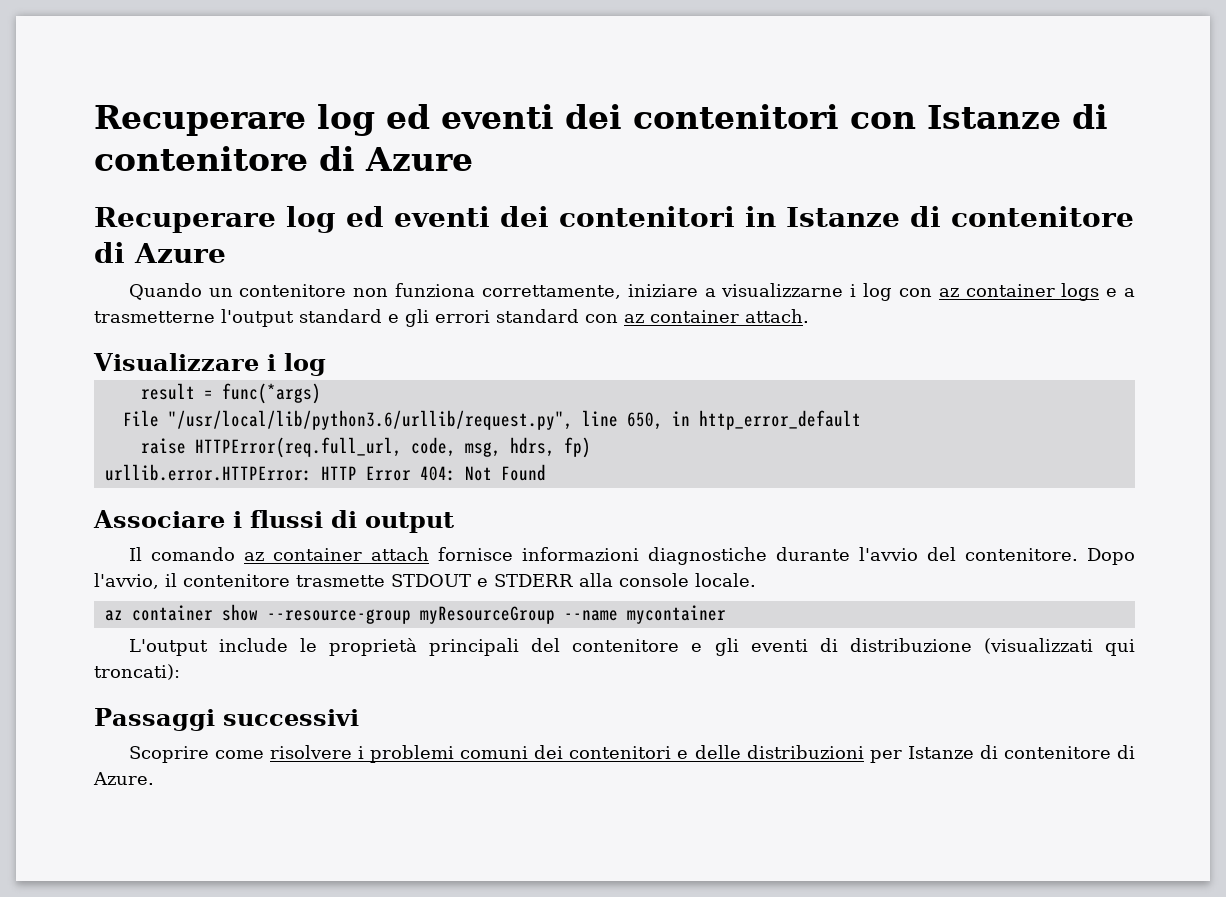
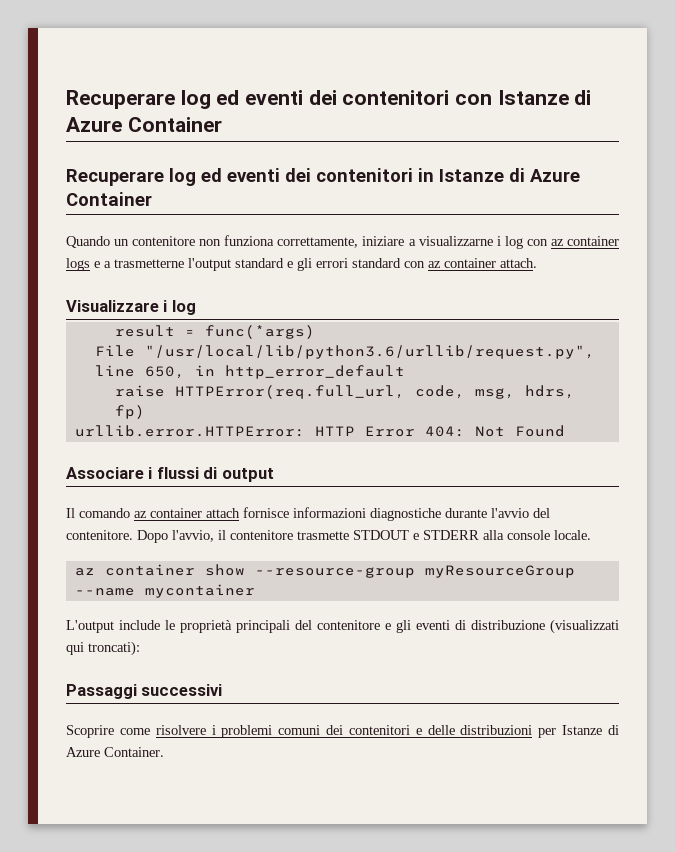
[94,146,473,171] contenitore di Azure -> [66,117,222,132] Azure Container
[951,206,1134,227] [94,242,226,263] contenitore di Azure -> [530,169,580,182] [66,192,152,206] Azure Container
[1003,745,1136,759] [93,772,154,785] contenitore di Azure. -> [66,747,164,757] Azure Container.

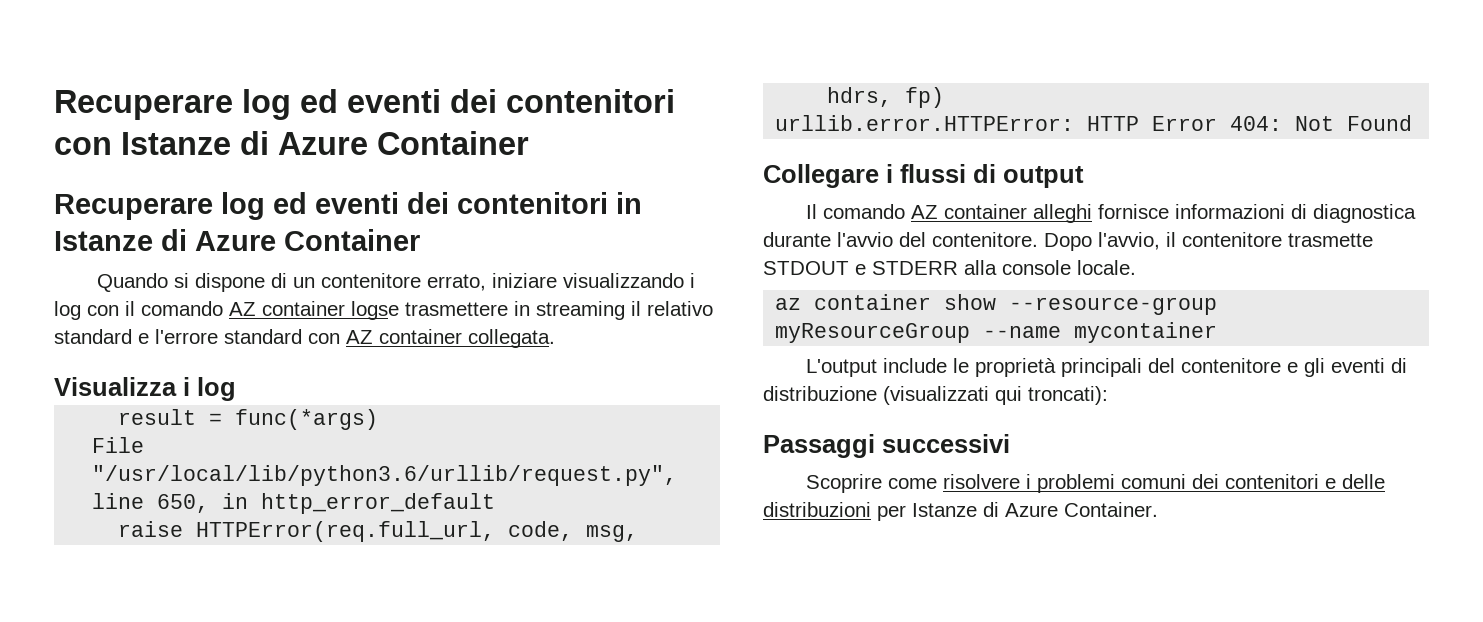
[114,235,620,249] [66,258,537,271] [66,300,159,312] un contenitore non funziona correttamente, iniziare a visualizzarne i log con az container logs e a trasmetterne l'output standard e gli errori standard con az container attach. // Visualizzare -> [173,273,695,292] [54,301,713,320] [54,329,555,348] [54,377,177,396] si dispone di un contenitore errato, iniziare visualizzando i log con il comando AZ container logse trasmettere in streaming il relativo standard e l'errore standard con AZ container collegata. // Visualizza
[66,467,144,479] Associare -> [763,164,879,188] Collegare
[134,507,441,521] az container attach fornisce informazioni diagnostiche -> [910,204,1416,223] AZ container alleghi fornisce informazioni di diagnostica

